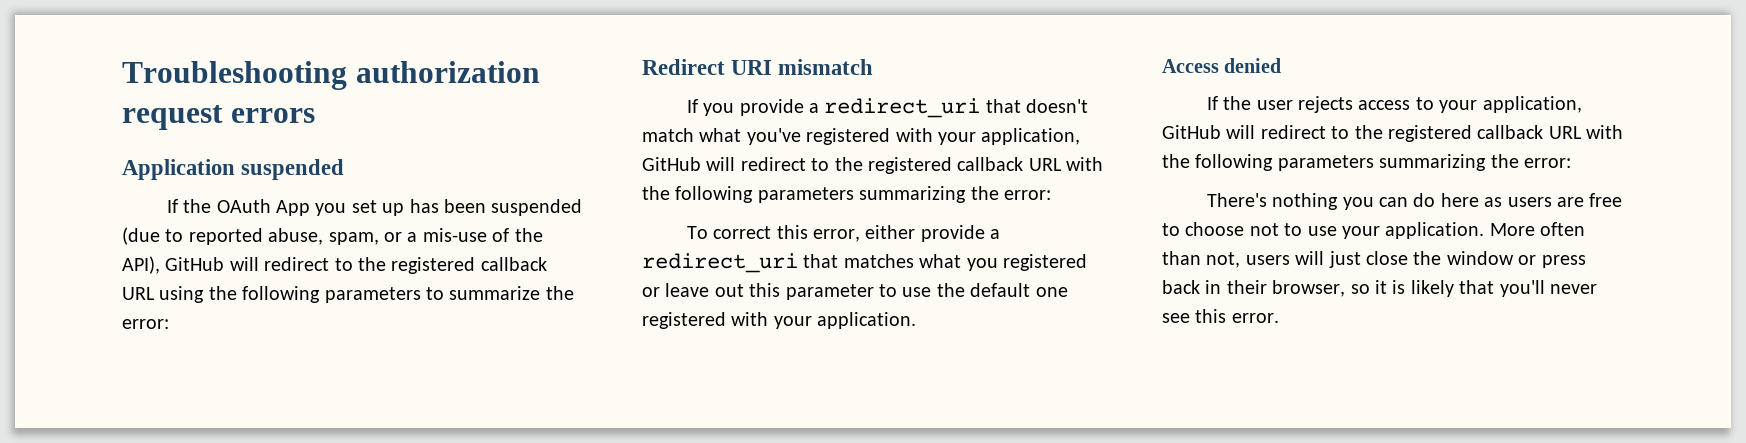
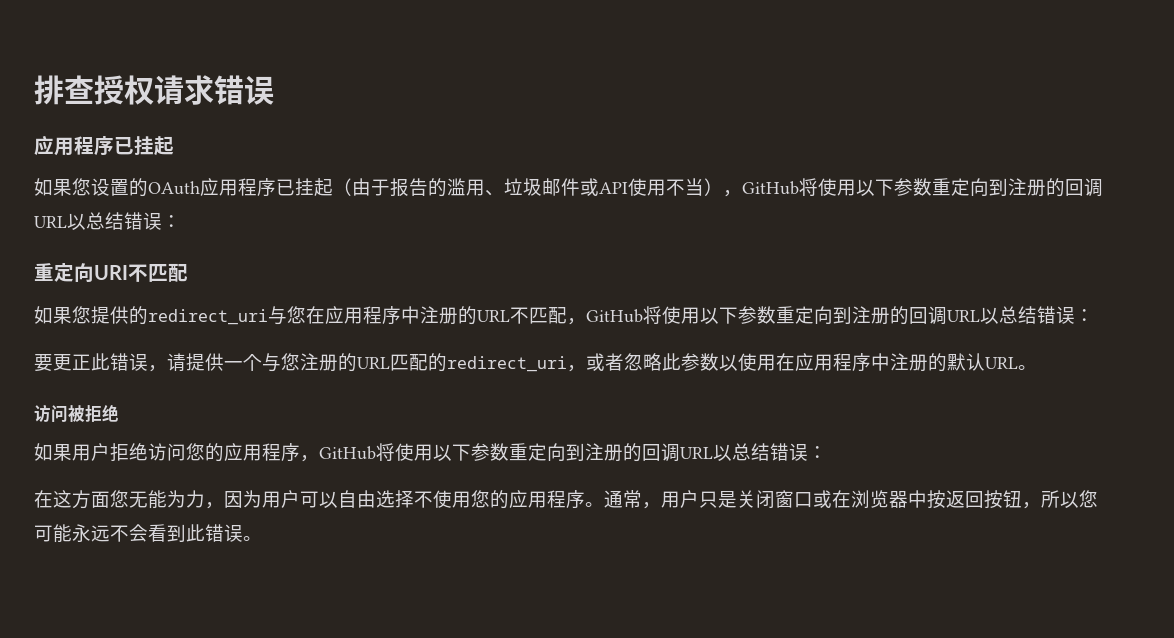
[122,61,540,90] [122,105,315,130] [122,159,345,180] [166,199,583,216] [122,227,543,245] [122,256,547,274] [122,286,574,303] [122,319,169,329] [642,59,874,75] [686,98,1089,118] [642,128,1081,145] [642,157,1104,174] [642,186,1051,203] [686,225,1001,242] [642,253,1087,273] [642,283,1068,300] [642,312,917,329] [1162,58,1282,73] [1206,96,1582,113] [1162,125,1624,142] [1162,154,1571,171] [1206,193,1623,210] [1162,222,1586,239] [1162,251,1586,268] [1162,280,1597,297] [1162,309,1279,323] Troubleshooting authorization request errors // Application suspended // If the OAuth App you set up has been suspended (due to reported abuse, spam, or a mis-use of the API), GitHub will redirect to the registered callback URL using the following parameters to summarize the error: // Redirect URI mismatch // If you provide a redirect_uri that doesn't match what you've registered with your application, GitHub will redirect to the registered callback URL with the following parameters summarizing the error: // To correct this error, either provide a redirect_uri that matches what you registered or leave out this parameter to use the default one registered with your application. // Access denied // If the user rejects access to your application, GitHub will redirect to the registered callback URL with the following parameters summarizing the error: // There's nothing you can do here as users are free to choose not to use your application. More often than not, users will just close the window or press back in their browser, so it is likely that you'll never see this error. -> [34,75,274,105] [34,135,174,156] [34,178,1103,197] [34,212,181,230] [34,263,188,282] [34,306,1094,325] [34,353,1037,372] [34,404,119,423] [34,443,827,462] [34,490,1098,509] [34,524,262,543] 排查授权请求错误 // 应用程序已挂起 // 如果您设置的OAuth应用程序已挂起（由于报告的滥用、垃圾邮件或API使用不当），GitHub将使用以下参数重定向到注册的回调URL以总结错误： // 重定向URI不匹配 // 如果您提供的redirect_uri与您在应用程序中注册的URL不匹配，GitHub将使用以下参数重定向到注册的回调URL以总结错误： // 要更正此错误，请提供一个与您注册的URL匹配的redirect_uri，或者忽略此参数以使用在应用程序中注册的默认URL。 // 访问被拒绝 // 如果用户拒绝访问您的应用程序，GitHub将使用以下参数重定向到注册的回调URL以总结错误： // 在这方面您无能为力，因为用户可以自由选择不使用您的应用程序。通常，用户只是关闭窗口或在浏览器中按返回按钮，所以您可能永远不会看到此错误。

